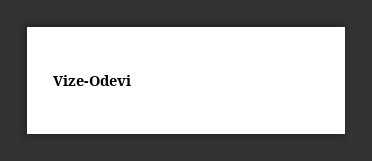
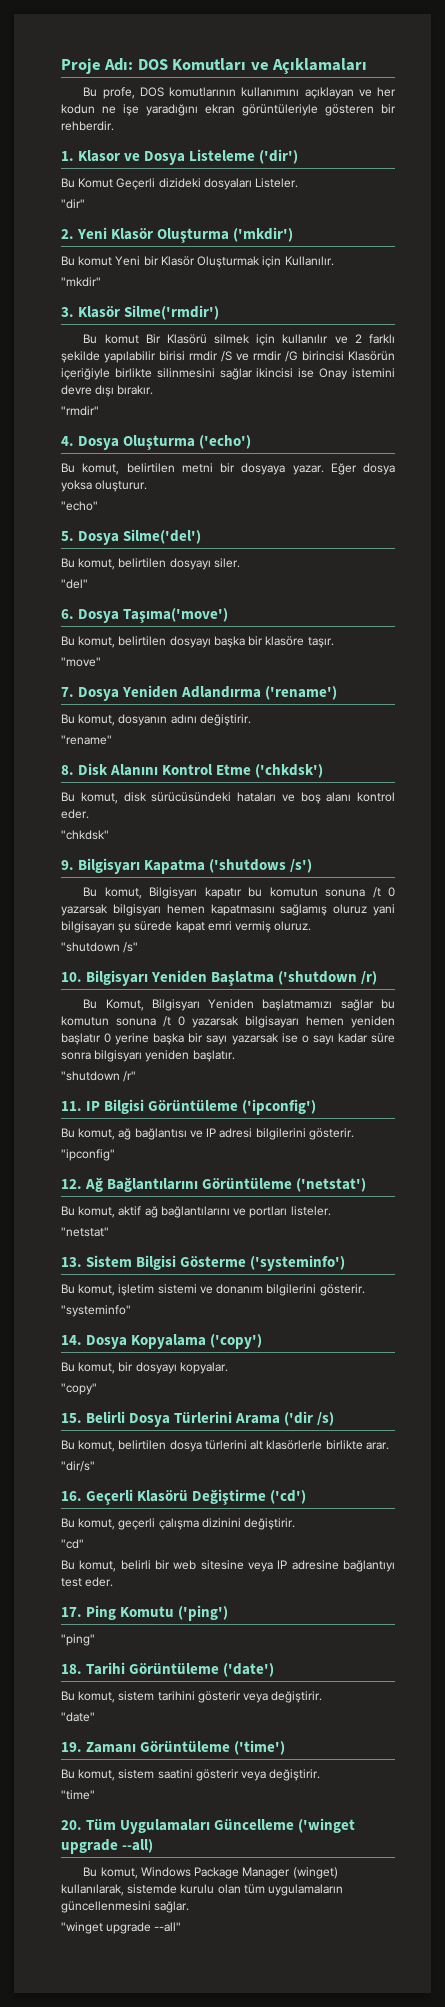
[53,75,131,86] Vize-Odevi -> [61,58,368,74] [83,87,396,99] [61,104,396,116] [61,121,114,131] [61,149,299,165] [61,178,299,190] [61,199,85,209] [61,227,294,243] [61,256,334,268] [61,277,101,287] [61,305,220,320] [83,334,395,346] [61,351,395,363] [61,368,395,380] [61,385,154,397] [61,406,99,416] [61,435,252,450] [61,463,395,475] [61,480,148,492] [61,501,98,511] [61,529,202,545] [61,558,240,570] [61,579,88,589] [61,608,229,623] [61,636,334,648] [61,657,101,667] [61,685,338,701] [61,714,251,726] [61,735,112,745] [61,763,324,778] [61,792,395,804] [61,809,89,819] [61,830,109,840] [61,858,313,874] [83,887,395,899] [61,904,395,916] [61,921,312,933] [61,942,139,953] [61,970,378,986] [83,999,395,1011] [61,1016,395,1028] [61,1033,395,1045] [61,1050,235,1062] [61,1071,137,1082] [61,1099,317,1115] [61,1128,354,1140] [61,1149,115,1161] [61,1177,367,1192] [61,1206,331,1218] [61,1227,109,1237] [61,1255,346,1271] [61,1284,365,1296] [61,1305,131,1317] [61,1334,263,1349] [61,1362,228,1374] [61,1383,97,1395] [61,1411,335,1427] [61,1440,389,1452] [61,1461,95,1472] [61,1489,307,1505] [61,1518,296,1530] [61,1539,84,1549] [61,1560,395,1572] [61,1577,114,1587] [61,1605,229,1621] [61,1634,95,1646] [61,1662,275,1677] [61,1691,323,1703] [61,1712,95,1722] [61,1740,286,1755] [61,1769,321,1781] [61,1790,95,1800] [61,1818,356,1834] [61,1839,154,1854] [83,1867,338,1879] [61,1884,344,1896] [61,1901,190,1913] [61,1922,182,1934] Proje Adı: DOS Komutları ve Açıklamaları // Bu profe, DOS komutlarının kullanımını açıklayan ve her kodun ne işe yaradığını ekran görüntüleriyle gösteren bir rehberdir. // 1. Klasor ve Dosya Listeleme ('dir') // Bu Komut Geçerli dizideki dosyaları Listeler. // "dir" // 2. Yeni Klasör Oluşturma ('mkdir') // Bu komut Yeni bir Klasör Oluşturmak için Kullanılır. // "mkdir" // 3. Klasör Silme('rmdir') // Bu komut Bir Klasörü silmek için kullanılır ve 2 farklı şekilde yapılabilir birisi rmdir /S ve rmdir /G birincisi Klasörün içeriğiyle birlikte silinmesini sağlar ikincisi ise Onay istemini devre dışı bırakır. // "rmdir" // 4. Dosya Oluşturma ('echo') // Bu komut, belirtilen metni bir dosyaya yazar. Eğer dosya yoksa oluşturur. // "echo" // 5. Dosya Silme('del') // Bu komut, belirtilen dosyayı siler. // "del" // 6. Dosya Taşıma('move') // Bu komut, belirtilen dosyayı başka bir klasöre taşır. // "move" // 7. Dosya Yeniden Adlandırma ('rename') // Bu komut, dosyanın adını değiştirir. // "rename" // 8. Disk Alanını Kontrol Etme ('chkdsk') // Bu komut, disk sürücüsündeki hataları ve boş alanı kontrol eder. // "chkdsk" // 9. Bilgisyarı Kapatma ('shutdows /s') // Bu komut, Bilgisyarı kapatır bu komutun sonuna /t 0 yazarsak bilgisyarı hemen kapatmasını sağlamış oluruz yani bilgisayarı şu sürede kapat emri vermiş oluruz. // "shutdown /s" // 10. Bilgisyarı Yeniden Başlatma ('shutdown /r) // Bu Komut, Bilgisyarı Yeniden başlatmamızı sağlar bu komutun sonuna /t 0 yazarsak bilgisayarı hemen yeniden başlatır 0 yerine başka bir sayı yazarsak ise o sayı kadar süre sonra bilgisyarı yeniden başlatır. // "shutdown /r" // 11. IP Bilgisi Görüntüleme ('ipconfig') // Bu komut, ağ bağlantısı ve IP adresi bilgilerini gösterir. // "ipconfig" // 12. Ağ Bağlantılarını Görüntüleme ('netstat') // Bu komut, aktif ağ bağlantılarını ve portları listeler. // "netstat" // 13. Sistem Bilgisi Gösterme ('systeminfo') // Bu komut, işletim sistemi ve donanım bilgilerini gösterir. // "systeminfo" // 14. Dosya Kopyalama ('copy') // Bu komut, bir dosyayı kopyalar. // "copy" // 15. Belirli Dosya Türlerini Arama ('dir /s) // Bu komut, belirtilen dosya türlerini alt klasörlerle birlikte arar. // "dir/s" // 16. Geçerli Klasörü Değiştirme ('cd') // Bu komut, geçerli çalışma dizinini değiştirir. // "cd" // Bu komut, belirli bir web sitesine veya IP adresine bağlantıyı test eder. // 17. Ping Komutu ('ping') // "ping" // 18. Tarihi Görüntüleme ('date') // Bu komut, sistem tarihini gösterir veya değiştirir. // "date" // 19. Zamanı Görüntüleme ('time') // Bu komut, sistem saatini gösterir veya değiştirir. // "time" // 20. Tüm Uygulamaları Güncelleme ('winget upgrade --all) // Bu komut, Windows Package Manager (winget) kullanılarak, sistemde kurulu olan tüm uygulamaların güncellenmesini sağlar. // "winget upgrade --all"

